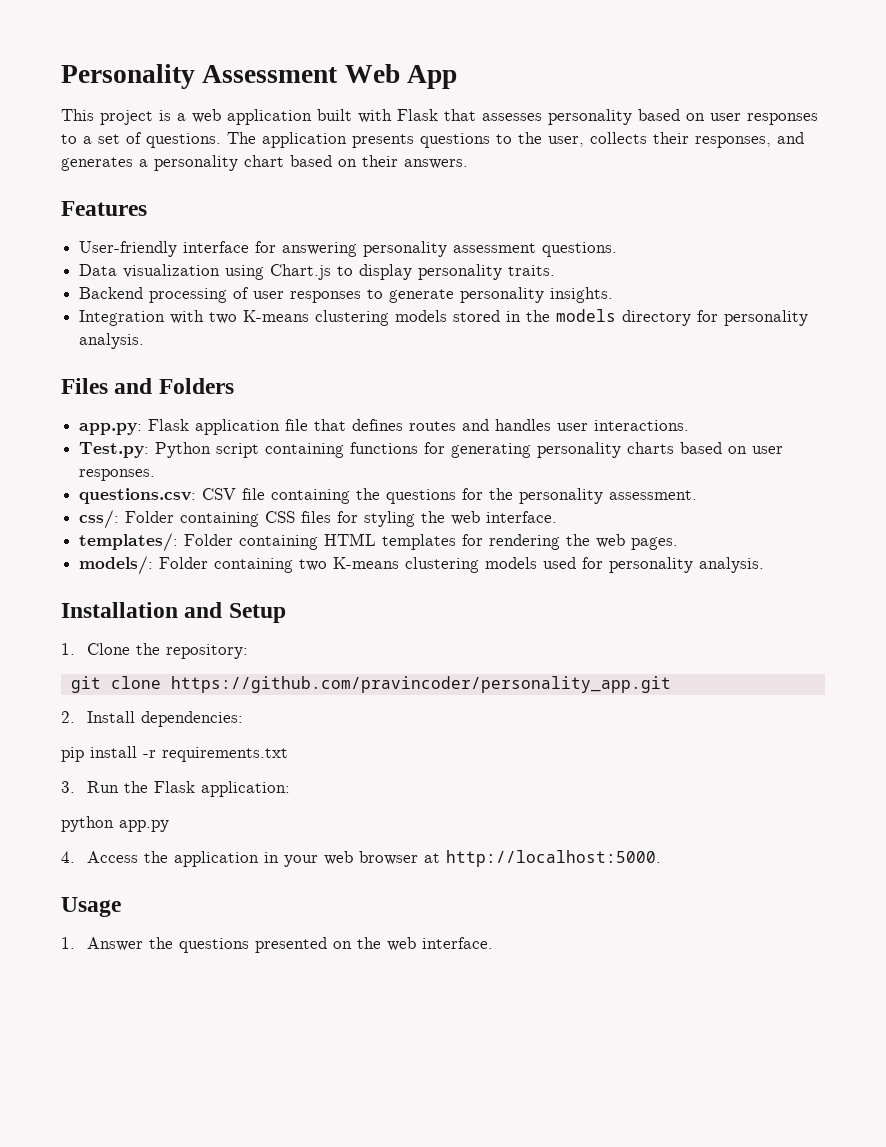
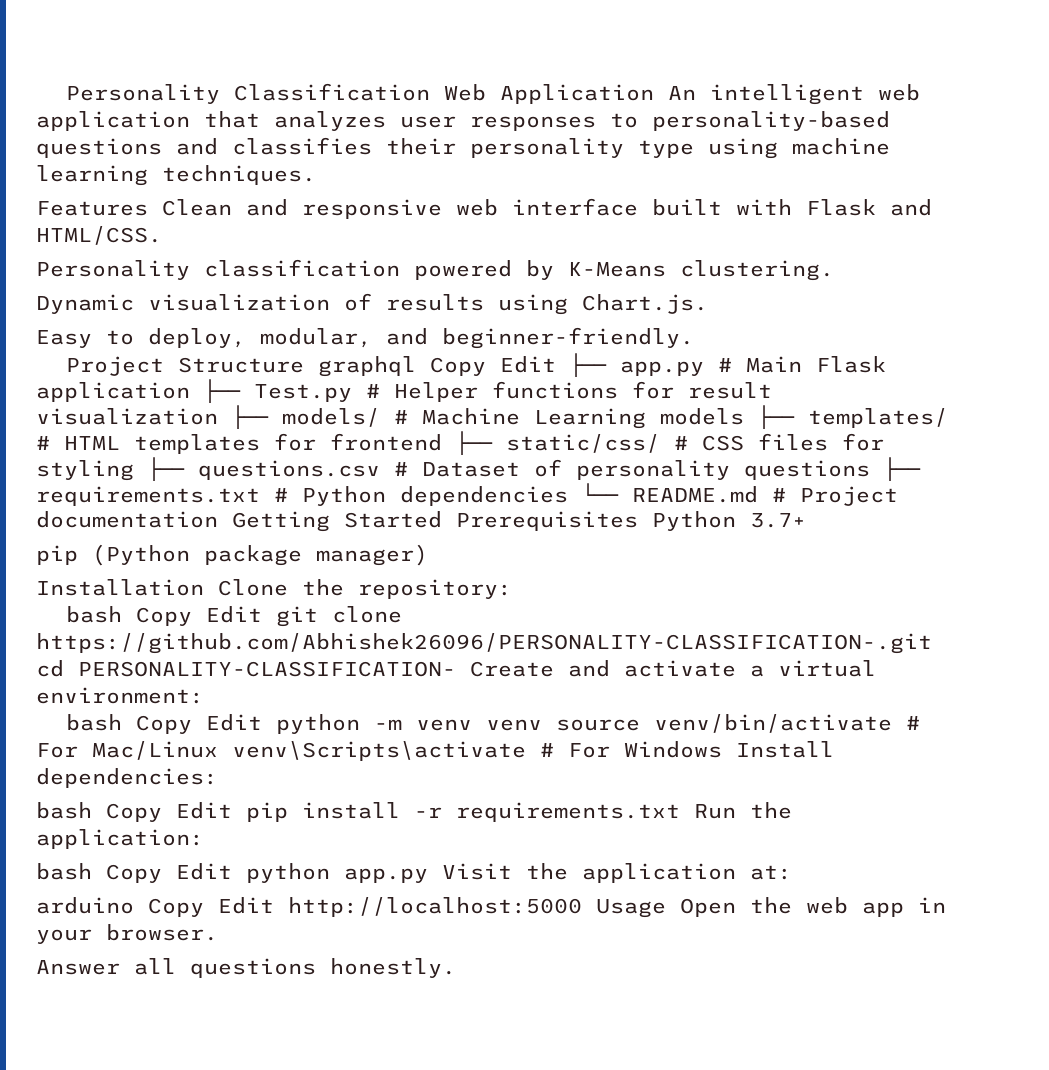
[61,64,458,89] [61,109,818,125] [61,132,804,148] [61,155,468,171] [61,201,147,216] [79,241,618,257] [79,264,556,280] [79,287,614,303] [79,309,809,326] [79,333,145,349] [61,378,234,394] [79,419,690,435] [79,442,784,458] [79,469,156,481] [79,488,698,504] [79,510,558,529] [79,533,679,552] [79,556,765,575] [61,602,286,623] [61,643,249,659] [70,676,671,693] [61,711,75,723] Personality Assessment Web App // This project is a web application built with Flask that assesses personality based on user responses to a set of questions. The application presents questions to the user, collects their responses, and generates a personality chart based on their answers. // Features // User-friendly interface for answering personality assessment questions. // Data visualization using Chart.js to display personality traits. // Backend processing of user responses to generate personality insights. // Integration with two K-means clustering models stored in the models directory for personality analysis. // Files and Folders // app.py: Flask application file that defines routes and handles user interactions. // Test.py: Python script containing functions for generating personality charts based on user responses. // questions.csv: CSV file containing the questions for the personality assessment. // css/: Folder containing CSS files for styling the web interface. // templates/: Folder containing HTML templates for rendering the web pages. // models/: Folder containing two K-means clustering models used for personality analysis. // Installation and Setup // 1. Clone the repository: // git clone https://github.com/pravincoder/personality_app.git // 2. -> [65,83,920,105] [36,111,890,131] [36,137,890,159] [36,165,316,186] [36,198,932,219] [36,226,162,245] [36,259,834,281] [36,293,708,315] [36,327,694,349] [65,353,886,377] [36,379,772,403] [36,405,948,429] [36,431,884,455] [36,457,921,481] [36,483,898,506] [36,511,806,532] [36,544,428,566] [36,579,512,599] [65,606,402,627] [36,633,932,654] [36,660,876,677] [36,687,204,704] [65,714,920,734] [36,741,722,761] Personality Classification Web Application An intelligent web application that analyzes user responses to personality-based questions and classifies their personality type using machine learning techniques. // Features Clean and responsive web interface built with Flask and HTML/CSS. // Personality classification powered by K-Means clustering. // Dynamic visualization of results using Chart.js. // Easy to deploy, modular, and beginner-friendly. // Project Structure graphql Copy Edit ├── app.py # Main Flask application ├── Test.py # Helper functions for result visualization ├── models/ # Machine Learning models ├── templates/ # HTML templates for frontend ├── static/css/ # CSS files for styling ├── questions.csv # Dataset of personality questions ├── requirements.txt # Python dependencies └── README.md # Project documentation Getting Started Prerequisites Python 3.7+ // pip (Python package manager) // Installation Clone the repository: // bash Copy Edit git clone https://github.com/Abhishek26096/PERSONALITY-CLASSIFICATION-.git cd PERSONALITY-CLASSIFICATION- Create and activate a virtual environment: // bash Copy Edit python -m venv venv source venv/bin/activate # For Mac/Linux venv\Scripts\activate # For Windows
(244, 719) none -> [36,802,232,822] bash Copy Edit
[61,781,75,793] // 3. -> (680, 812) none
[154,781,196,793] Flask -> (792, 810) none
(291, 789) none -> [36,863,232,883] bash Copy Edit
[61,850,662,867] [61,897,121,917] [61,937,494,953] // 4. Access the application in your web browser at http://localhost:5000. // Usage // 1. Answer the questions presented on the web interface. -> [442,863,792,883] [36,897,946,918] [36,924,218,944] [36,958,456,978] Visit the application at: // arduino Copy Edit http://localhost:5000 Usage Open the web app in your browser. // Answer all questions honestly.

